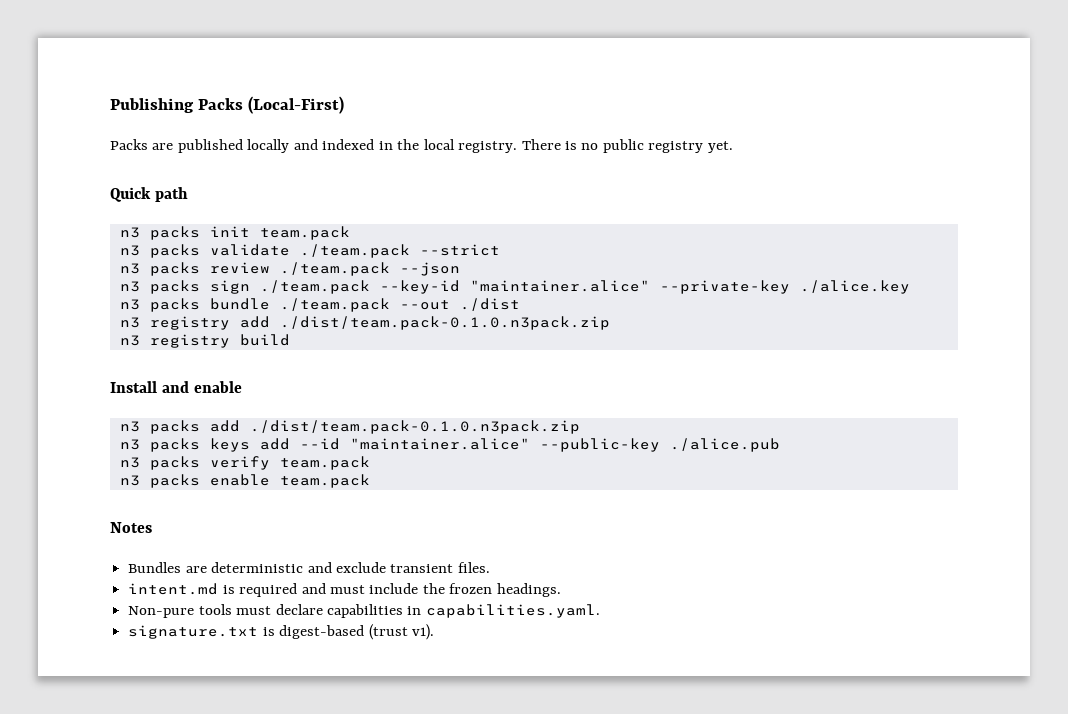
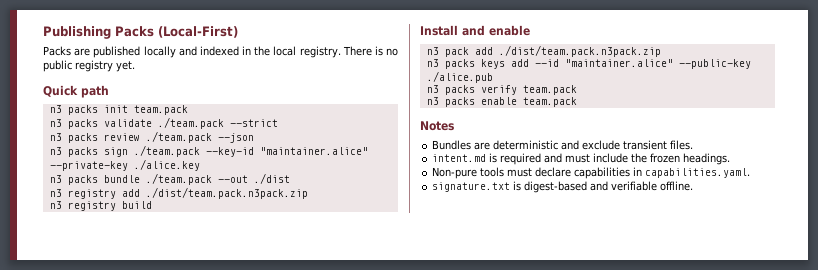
[279,316,610,330] ./dist/team.pack-0.1.0.n3pack.zip -> [145,187,308,199] ./dist/team.pack.n3pack.zip
[149,420,580,434] packs add ./dist/team.pack-0.1.0.n3pack.zip -> [444,45,661,57] pack add ./dist/team.pack.n3pack.zip
[368,624,434,640] (trust v1). -> [590,181,694,191] and verifiable offline.

